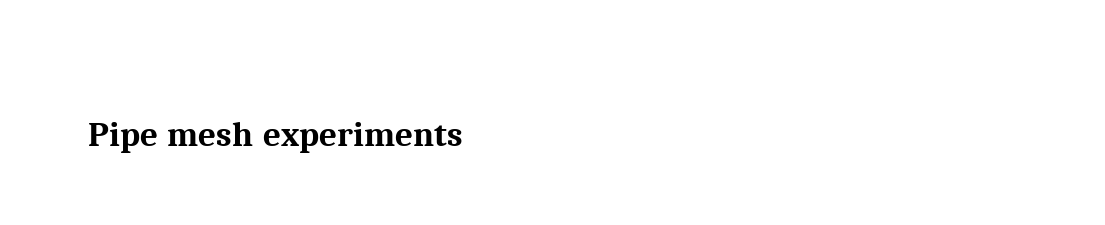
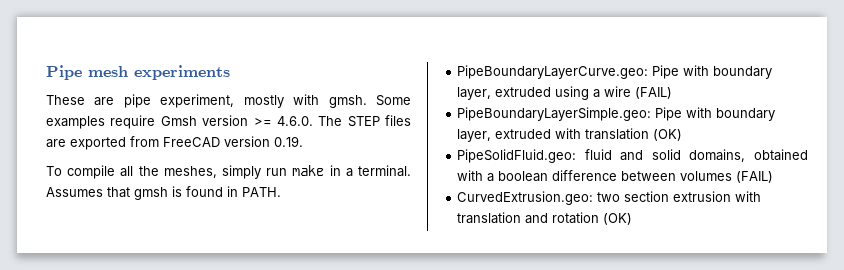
(463, 137) none -> [46,94,411,108] [46,115,411,129] [46,136,303,150] [46,165,411,179] [46,186,281,200] [457,65,773,79] [457,86,673,100] [457,107,776,121] [457,128,683,142] [457,149,808,163] [457,170,774,183] [457,191,762,205] [457,212,633,225] // These are pipe experiment, mostly with gmsh. Some examples require Gmsh version >= 4.6.0. The STEP files are exported from FreeCAD version 0.19. // To compile all the meshes, simply run make in a terminal. Assumes that gmsh is found in PATH. // PipeBoundaryLayerCurve.geo: Pipe with boundary layer, extruded using a wire (FAIL) // PipeBoundaryLayerSimple.geo: Pipe with boundary layer, extruded with translation (OK) // PipeSolidFluid.geo: fluid and solid domains, obtained with a boolean difference between volumes (FAIL) // CurvedExtrusion.geo: two section extrusion with translation and rotation (OK)

